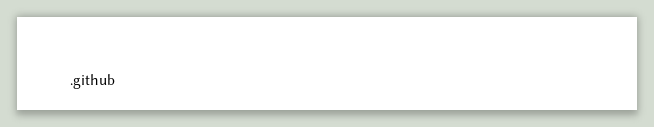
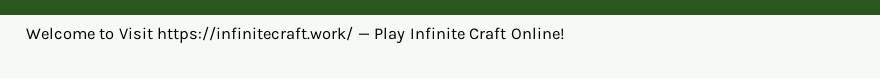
[70,74,115,89] .github -> [26,26,565,44] Welcome to Visit https://infinitecraft.work/ — Play Infinite Craft Online!

